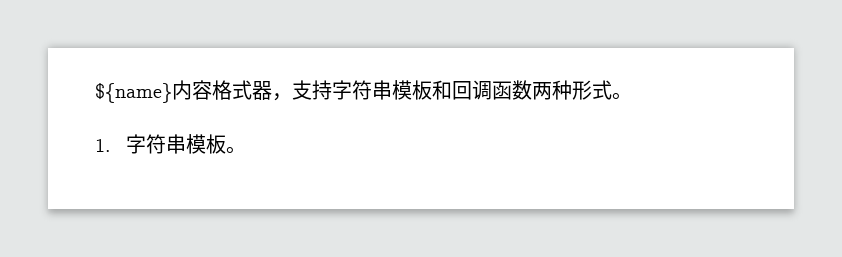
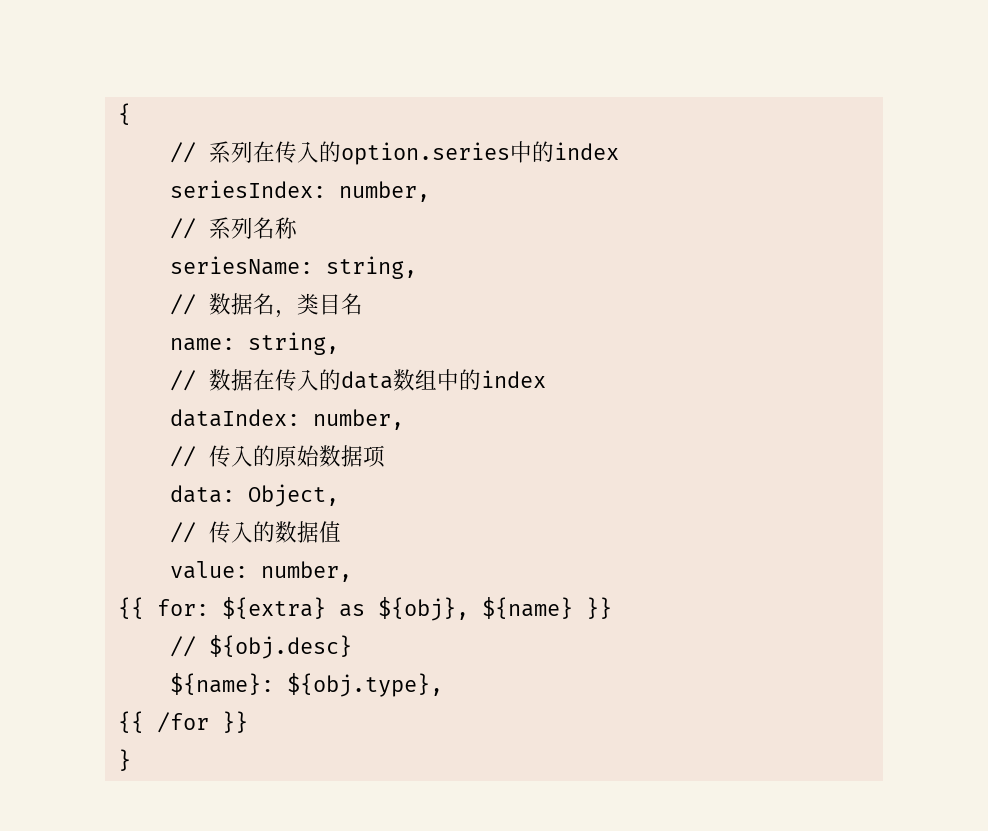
[95,80,632,103] [95,134,247,154] ${name}内容格式器，支持字符串模板和回调函数两种形式。 // 1.字符串模板。 -> [117,103,131,125] [169,141,619,165] [169,180,430,202] [169,217,298,239] [169,256,417,279] [169,293,363,318] [169,332,339,355] [169,369,546,391] [169,409,404,430] [169,445,385,468] [169,484,339,507] [169,521,341,543] [169,561,352,582] [117,597,612,621] [169,635,352,659] [169,673,443,697] [117,711,248,733] [117,749,131,771] { // // 系列在传入的option.series中的index // seriesIndex: number, // // 系列名称 // seriesName: string, // // 数据名，类目名 // name: string, // // 数据在传入的data数组中的index // dataIndex: number, // // 传入的原始数据项 // data: Object, // // 传入的数据值 // value: number, // {{ for: ${extra} as ${obj}, ${name} }} // // ${obj.desc} // ${name}: ${obj.type}, // {{ /for }} // }

